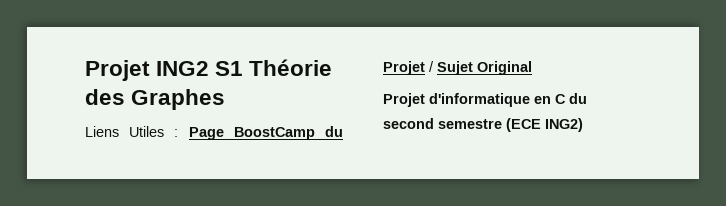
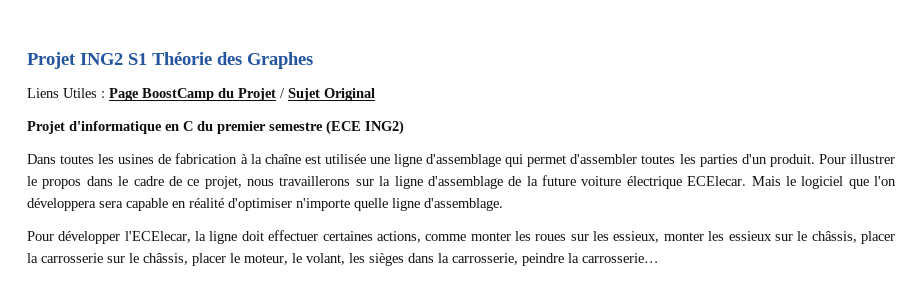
[383,118,434,129] second -> [217,121,266,134] premier
(583, 125) none -> [27,153,895,167] [27,175,896,189] [27,198,503,211] [27,230,896,244] [27,253,659,266] // Dans toutes les usines de fabrication à la chaîne est utilisée une ligne d'assemblage qui permet d'assembler toutes les parties d'un produit. Pour illustrer le propos dans le cadre de ce projet, nous travaillerons sur la ligne d'assemblage de la future voiture électrique ECElecar. Mais le logiciel que l'on développera sera capable en réalité d'optimiser n'importe quelle ligne d'assemblage. // Pour développer l'ECElecar, la ligne doit effectuer certaines actions, comme monter les roues sur les essieux, monter les essieux sur le châssis, placer la carrosserie sur le châssis, placer le moteur, le volant, les sièges dans la carrosserie, peindre la carrosserie…

